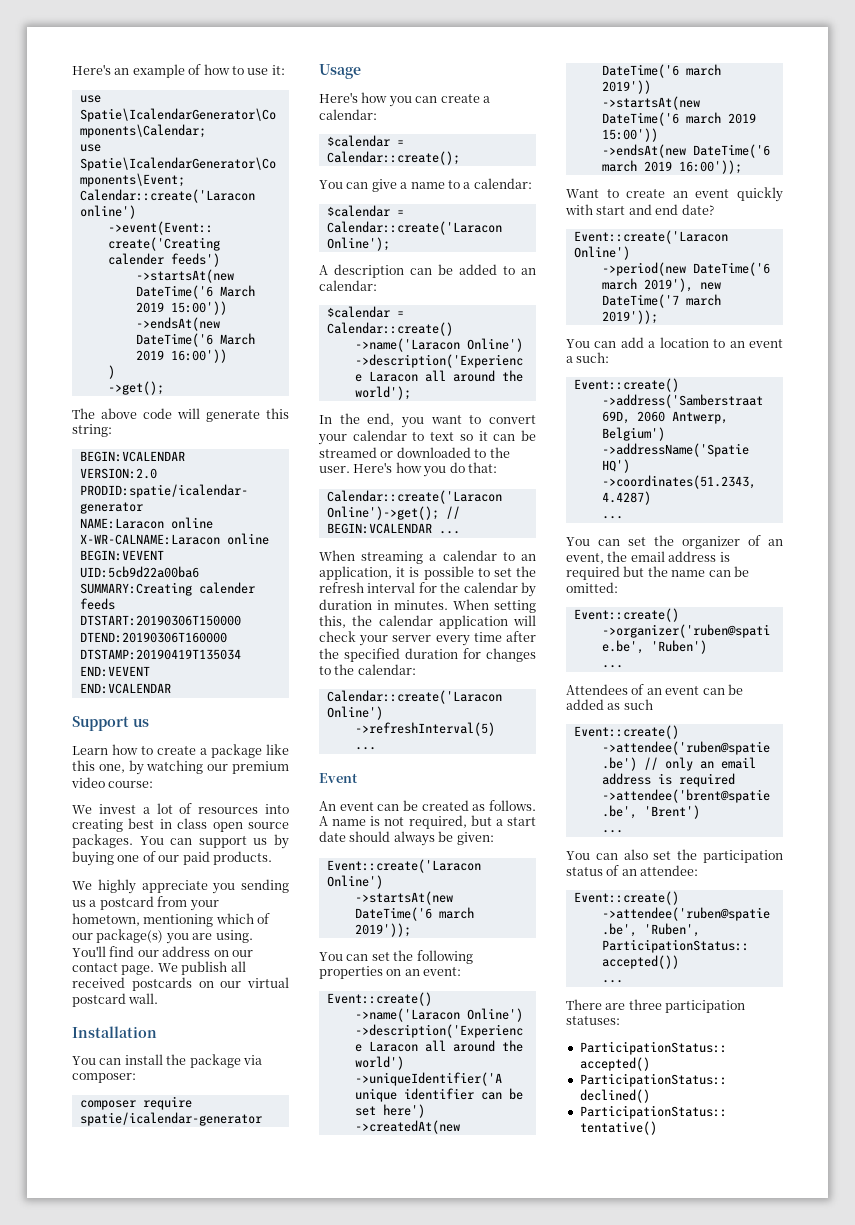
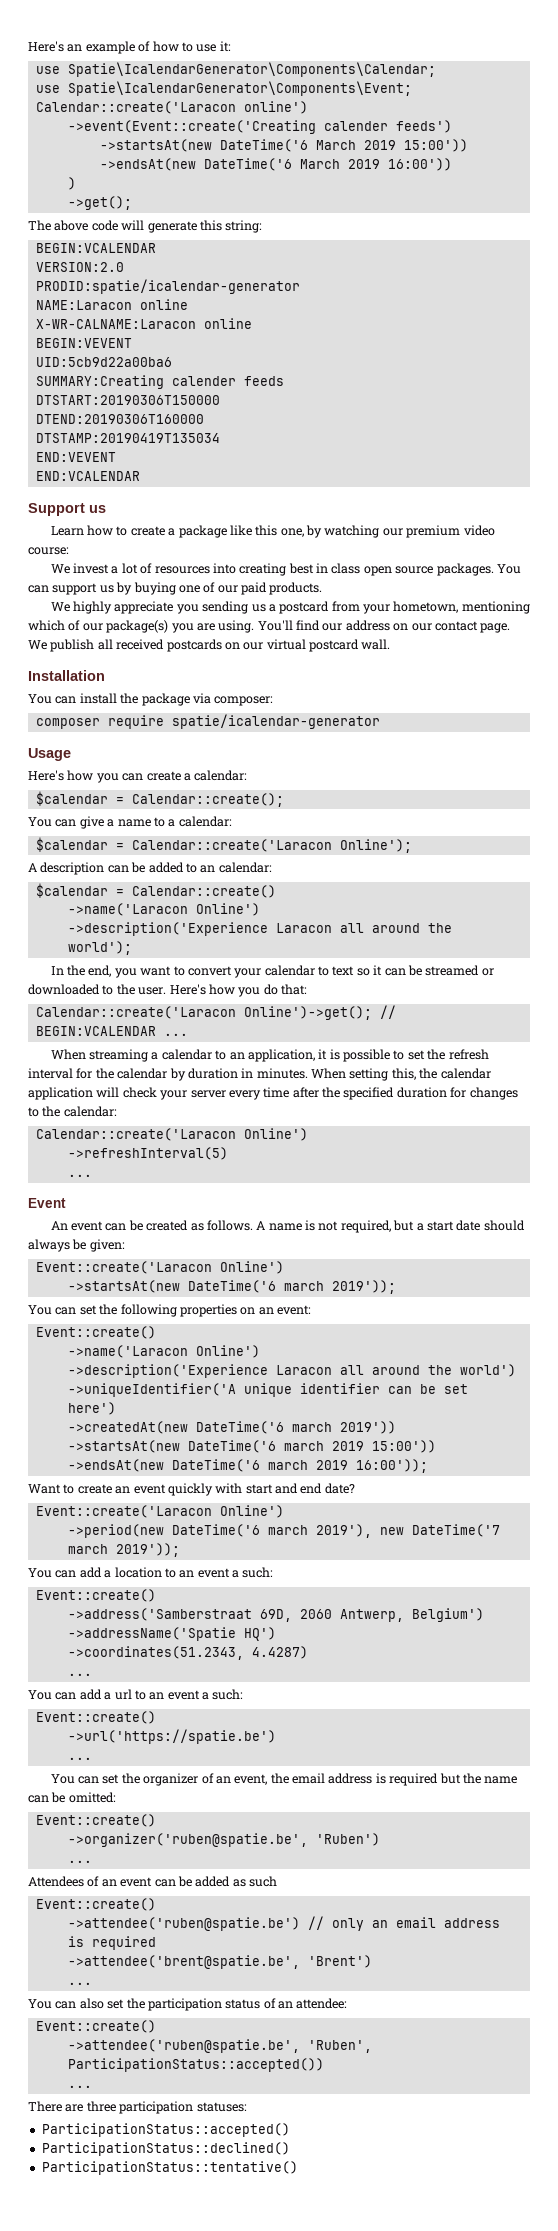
(623, 517) none -> [28,1689,244,1700] [35,1711,156,1724] [67,1729,276,1744] [67,1757,92,1760] // You can add a url to an event a such: // Event::create() // ->url('https://spatie.be') // ...

